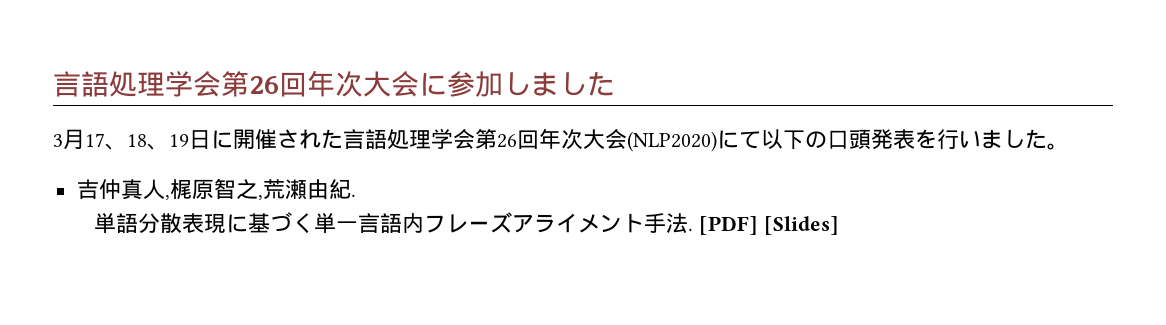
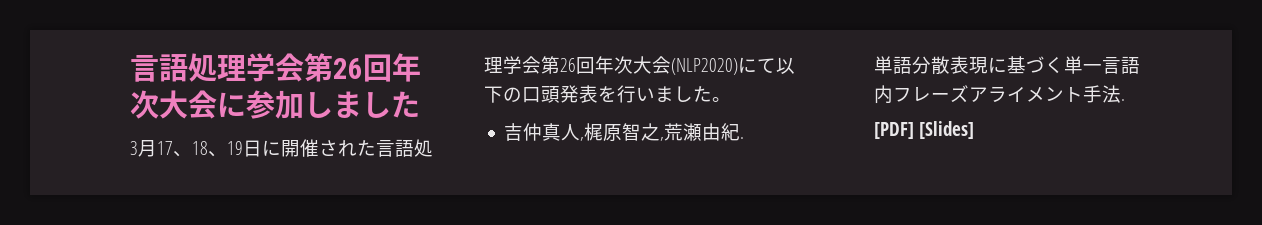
(694, 229) none -> (1126, 100) //

